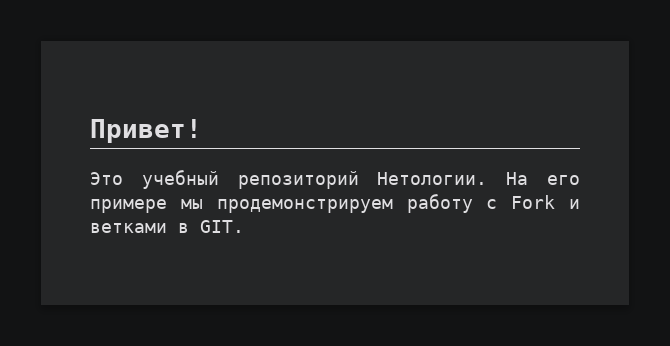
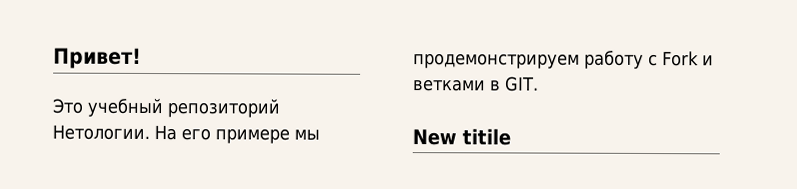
(244, 226) none -> [412,128,511,146] // New titile

